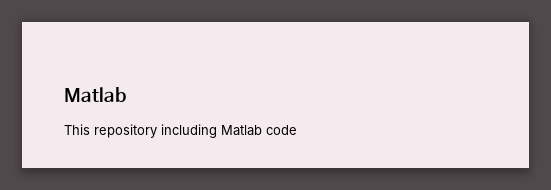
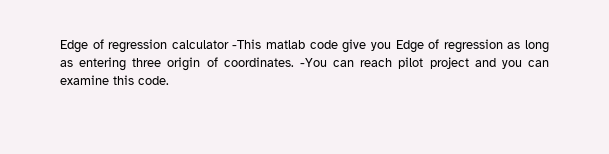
[64,87,126,102] [64,124,297,138] Matlab // This repository including Matlab code -> [60,39,550,53] [60,57,549,71] [60,75,169,85] Edge of regression calculator -This matlab code give you Edge of regression as long as entering three origin of coordinates. -You can reach pilot project and you can examine this code.

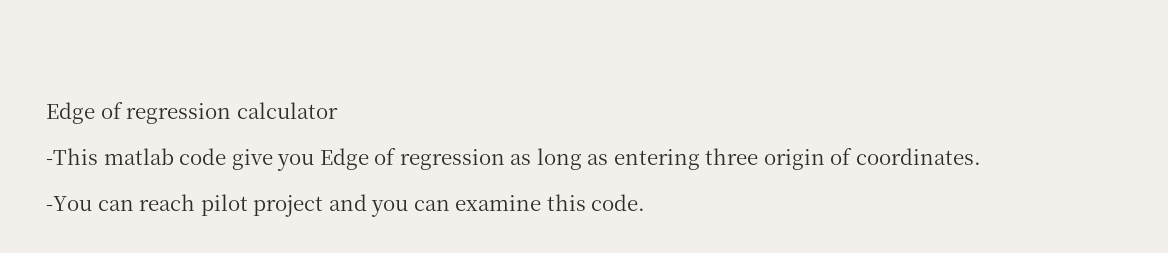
(229, 44) none -> (338, 110) //
(294, 62) none -> (982, 156) //

